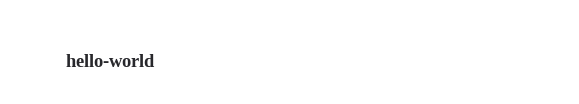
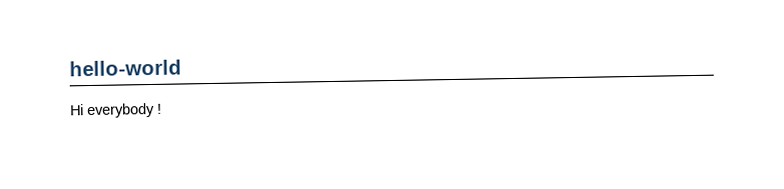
(155, 60) none -> [70,102,162,119] // Hi everybody !

